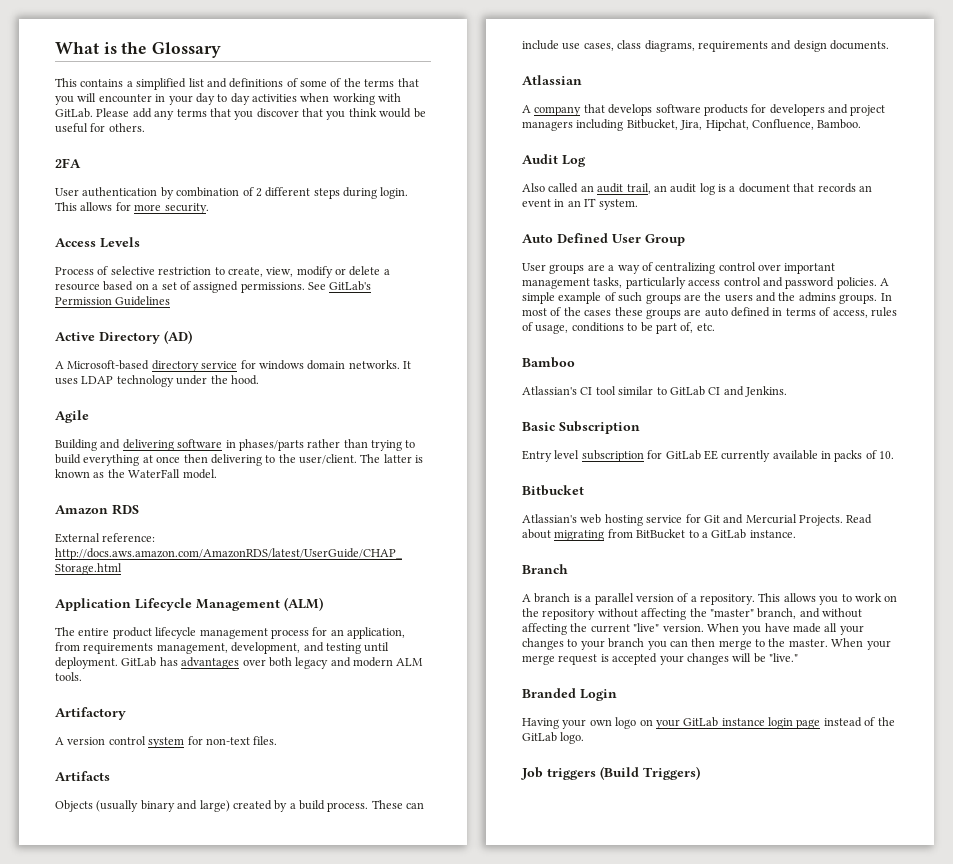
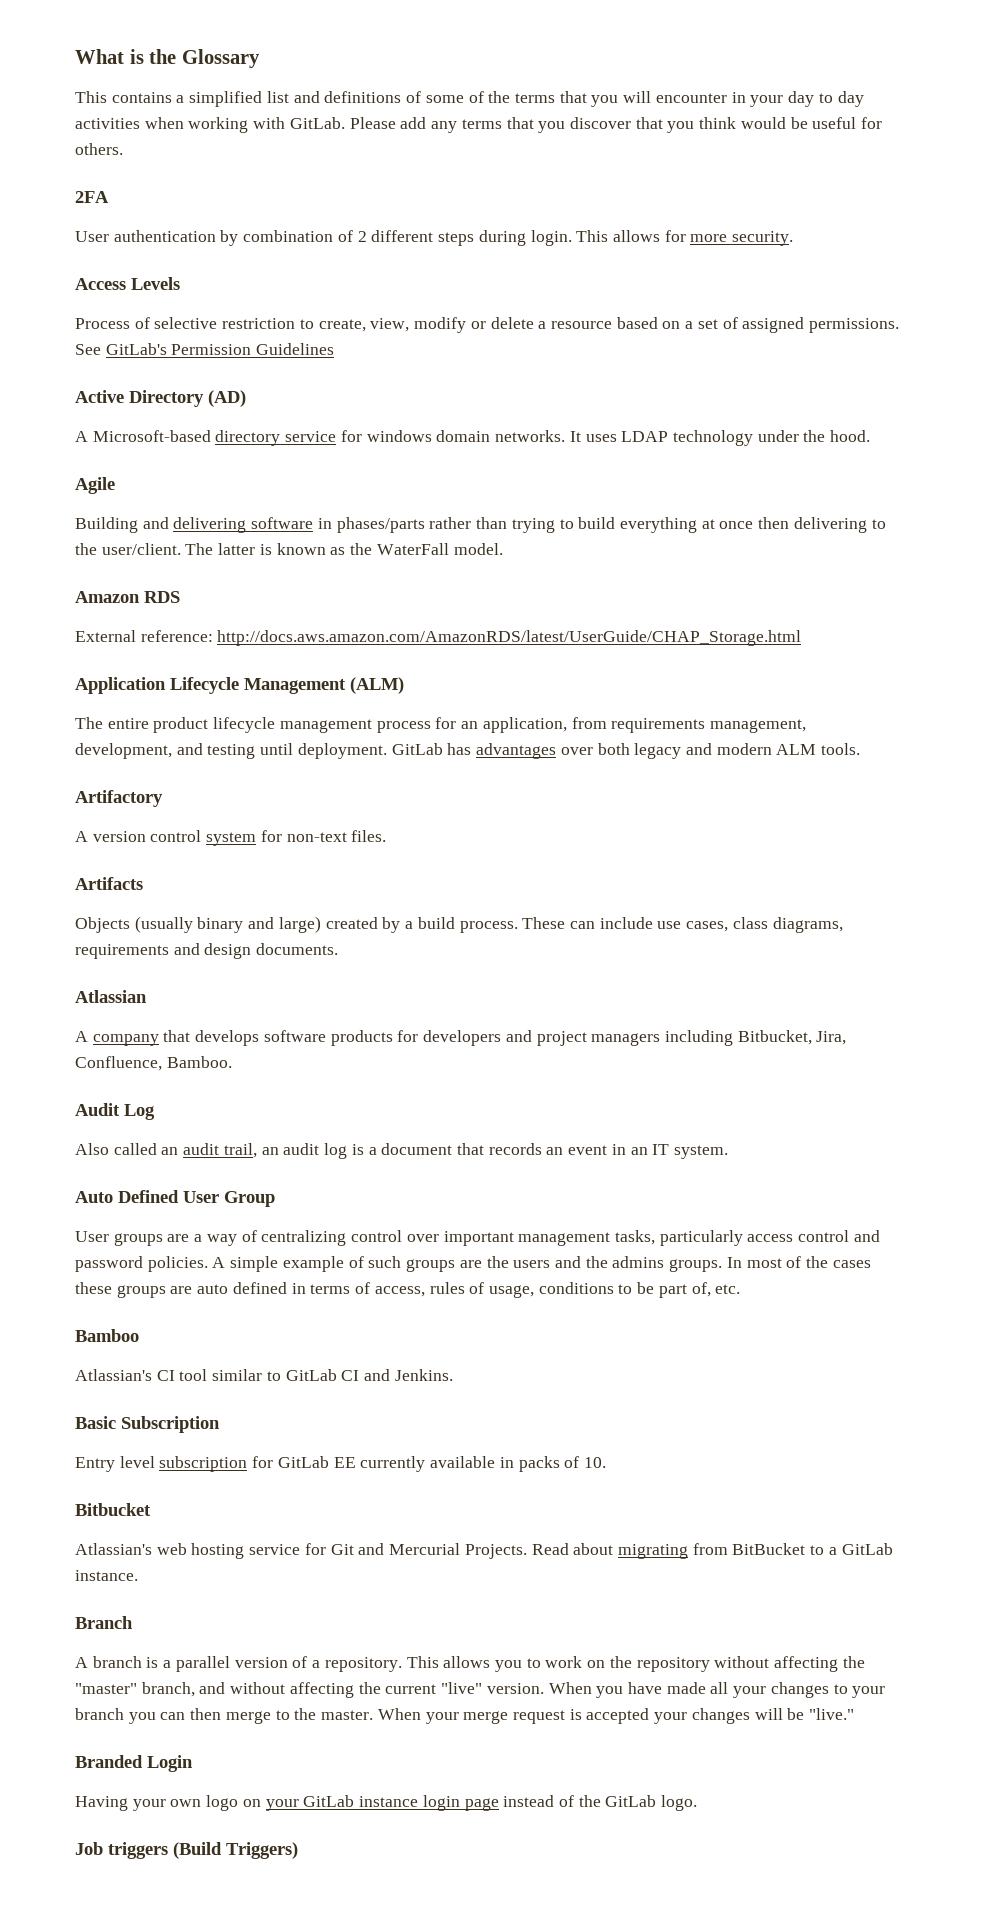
[705,119,749,131] Hipchat, -> (847, 1038) none

